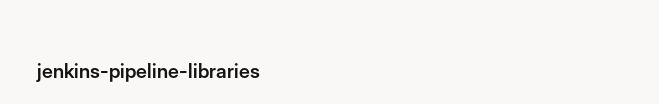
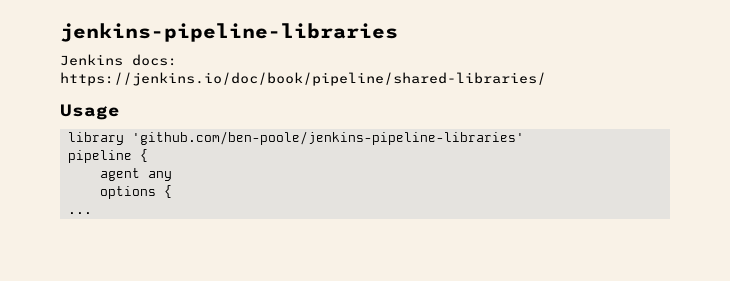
(260, 72) none -> [60,54,177,66] [60,72,546,86] [60,104,120,120] [67,131,524,145] [67,149,148,163] [99,168,172,181] [99,185,172,199] [67,212,92,214] // Jenkins docs: https://jenkins.io/doc/book/pipeline/shared-libraries/ // Usage // library 'github.com/ben-poole/jenkins-pipeline-libraries' // pipeline { // agent any // options { // ...

